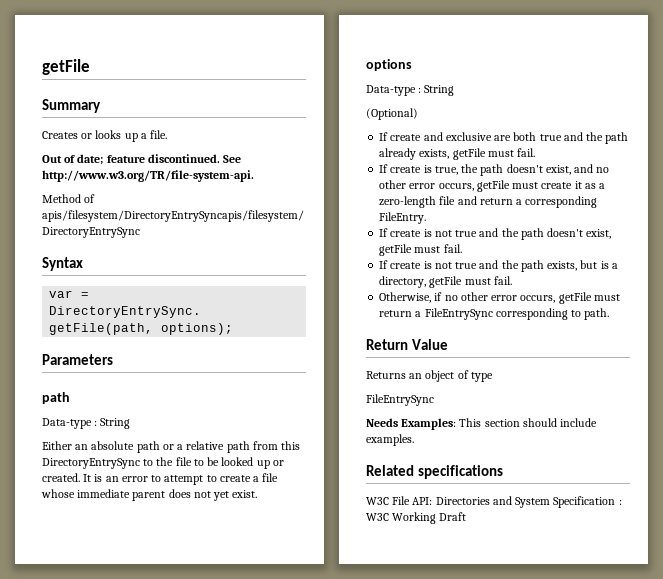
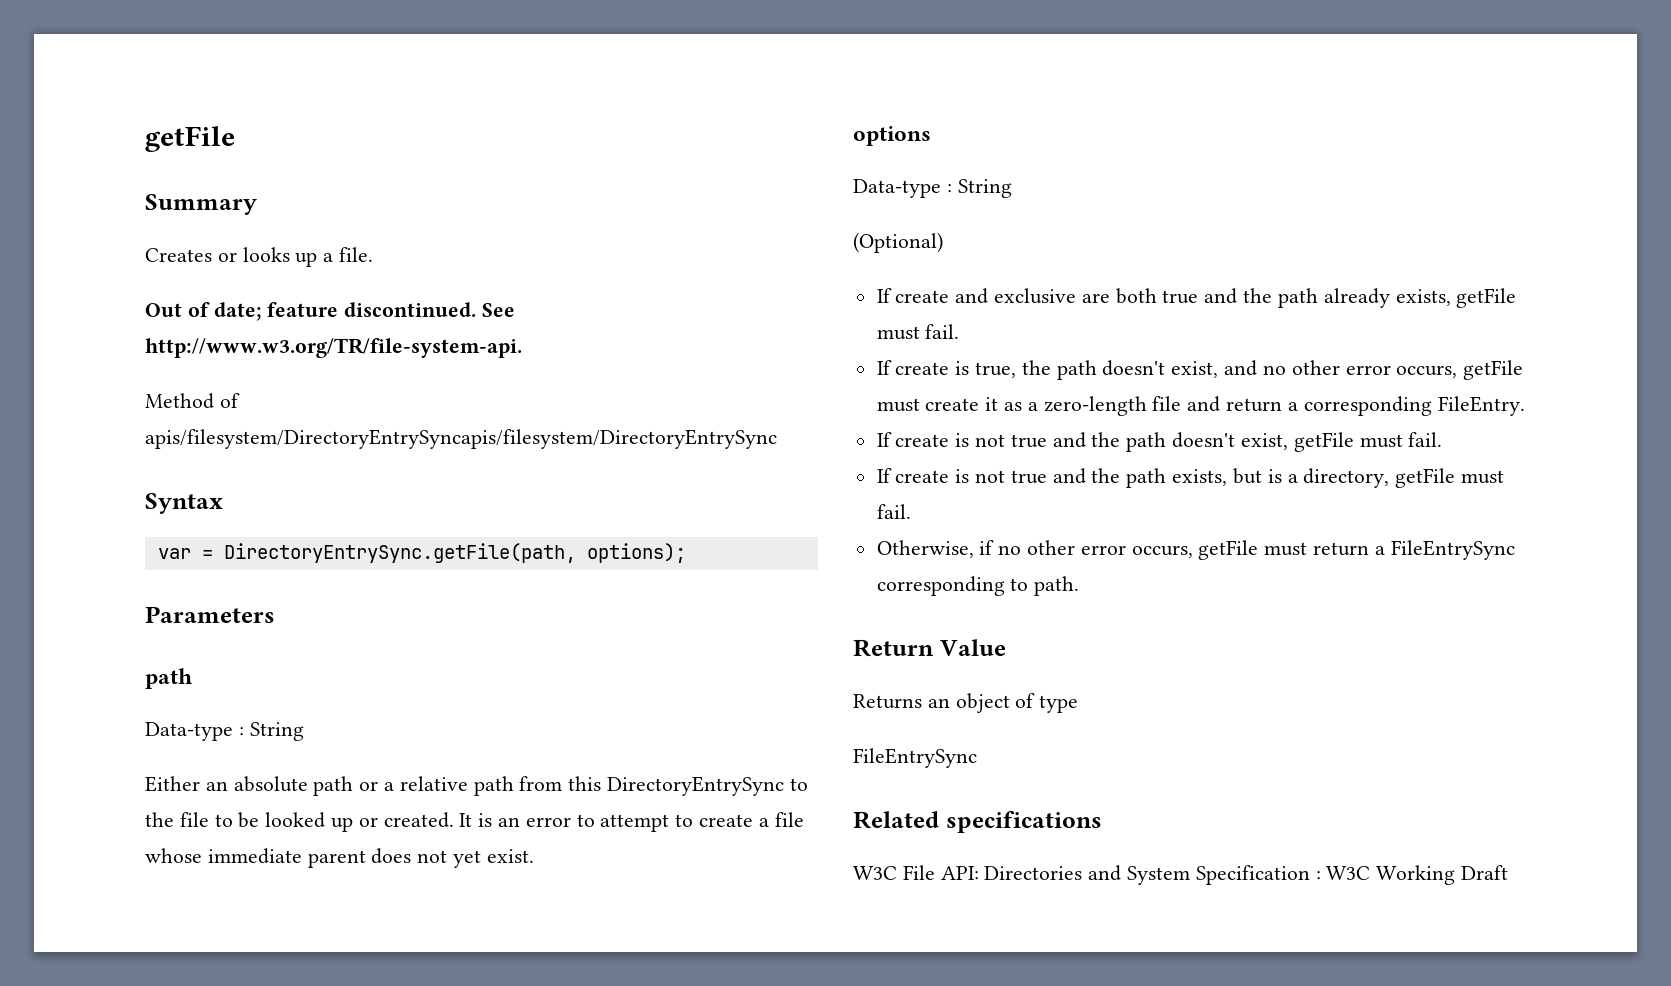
[366,418,598,430] [366,434,414,446] // Needs Examples: This section should include examples. -> (977, 758) none

